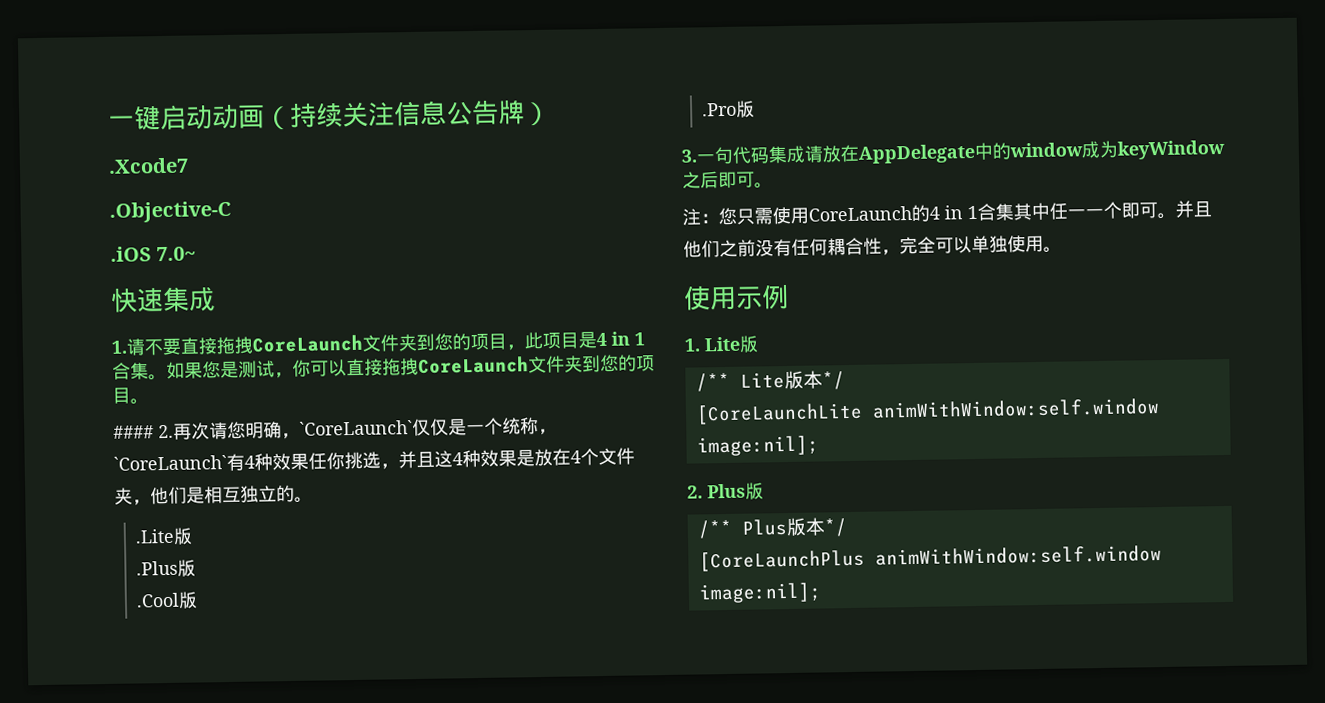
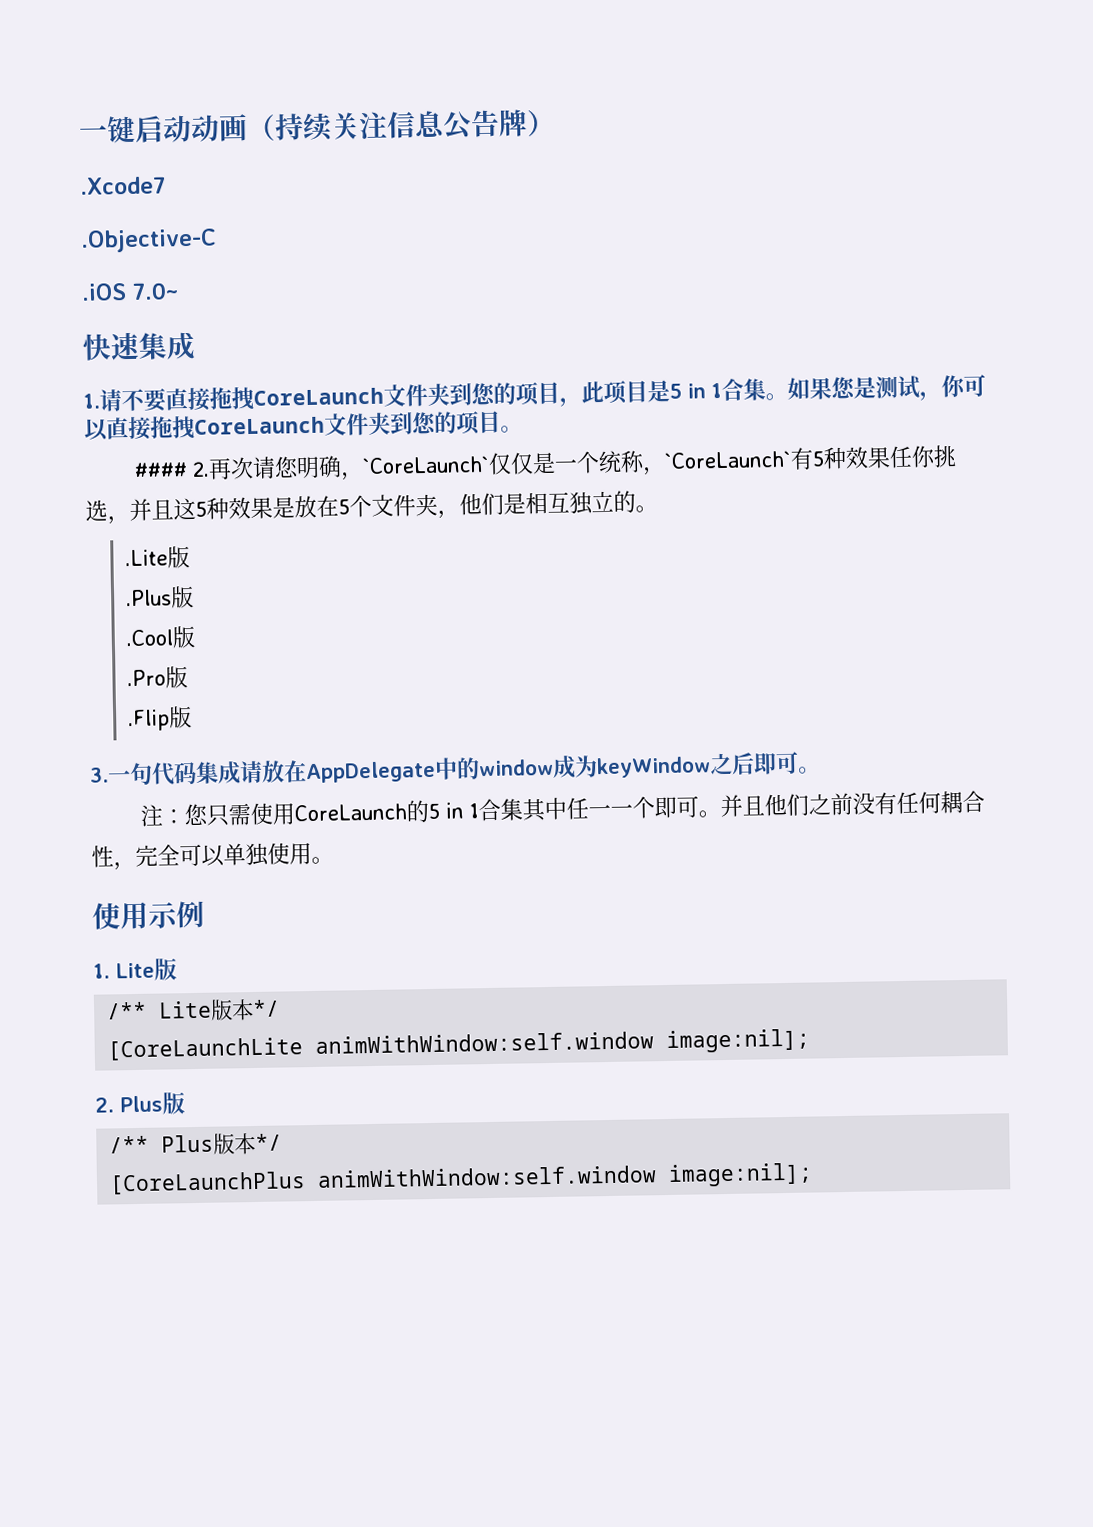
[596,332,607,347] 4 -> [669,383,682,399] 5
[244,455,255,469] 4 -> [811,451,825,467] 5
[452,452,463,466] 4 -> [195,501,207,517] 5
[570,450,581,464] 4 -> [338,499,350,515] 5
(756, 109) none -> [128,705,193,732] // .Flip版
[929,206,940,220] 4 -> [427,803,440,820] 5

